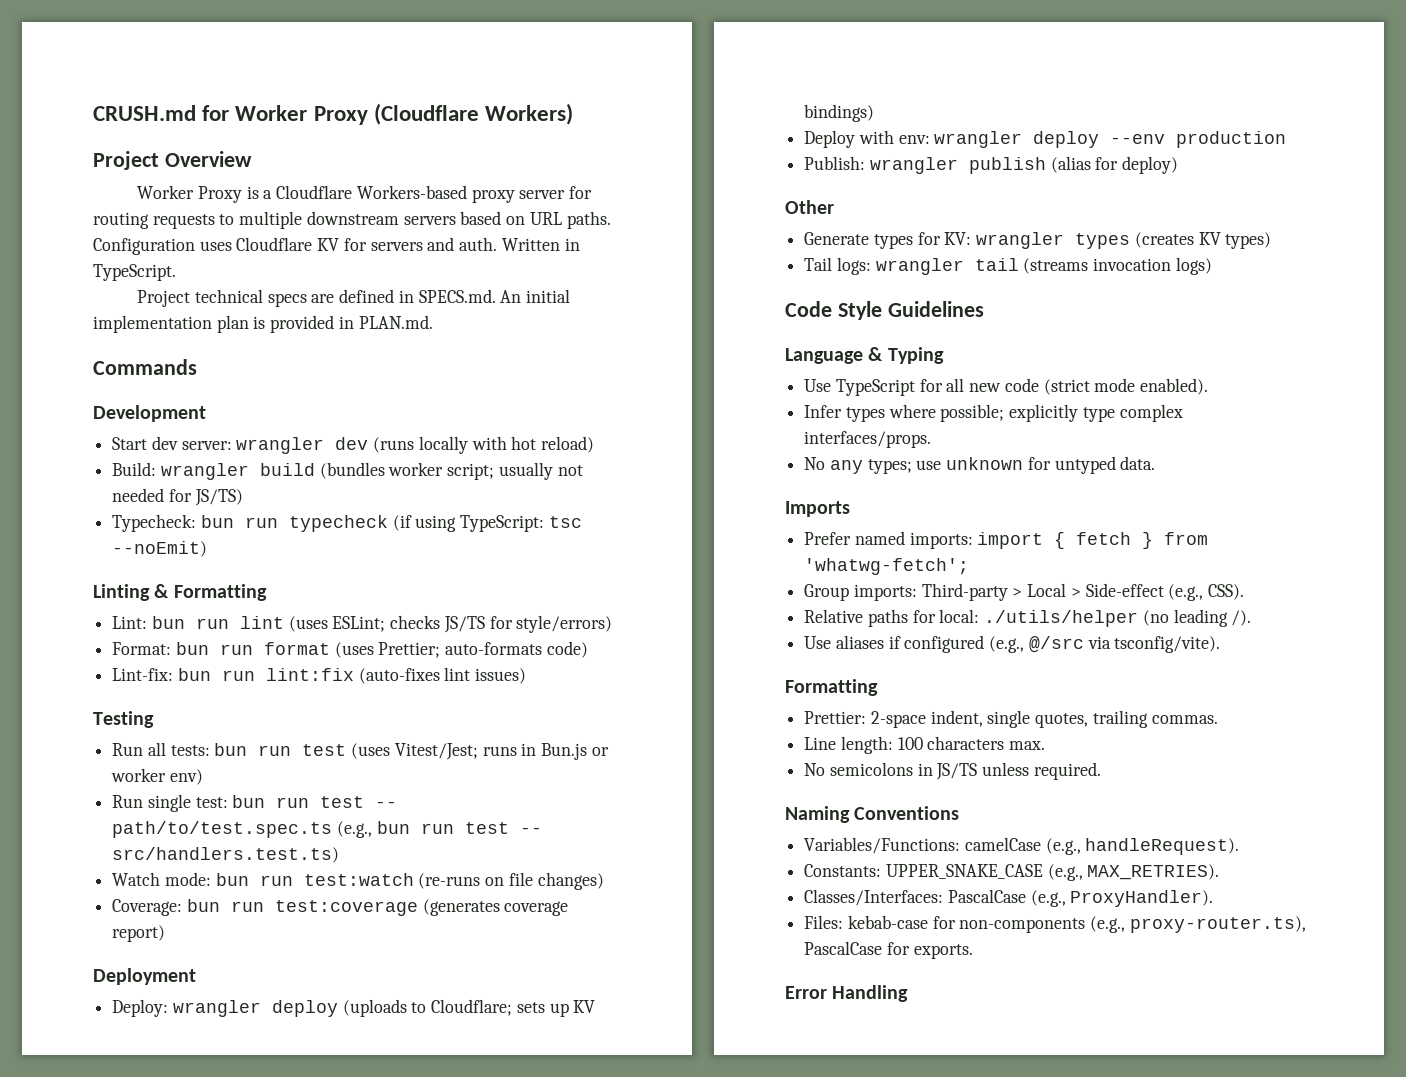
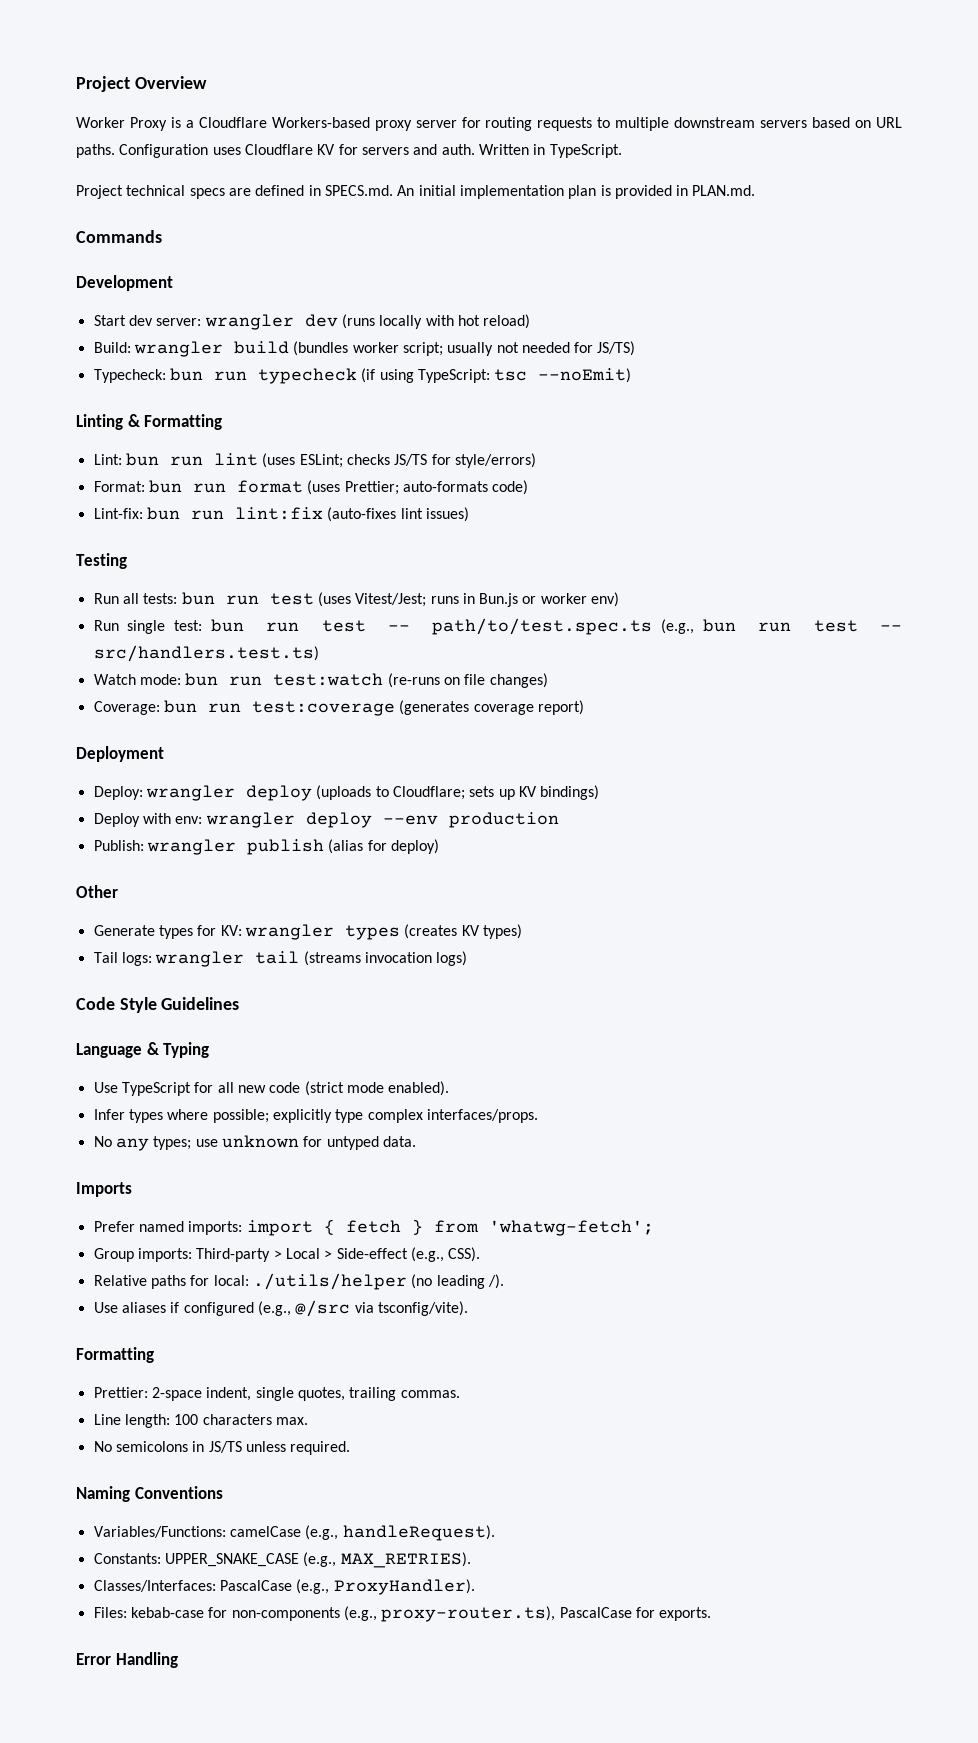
[93,103,574,125] CRUSH.md for Worker Proxy (Cloudflare Workers) // -> (76, 84) none

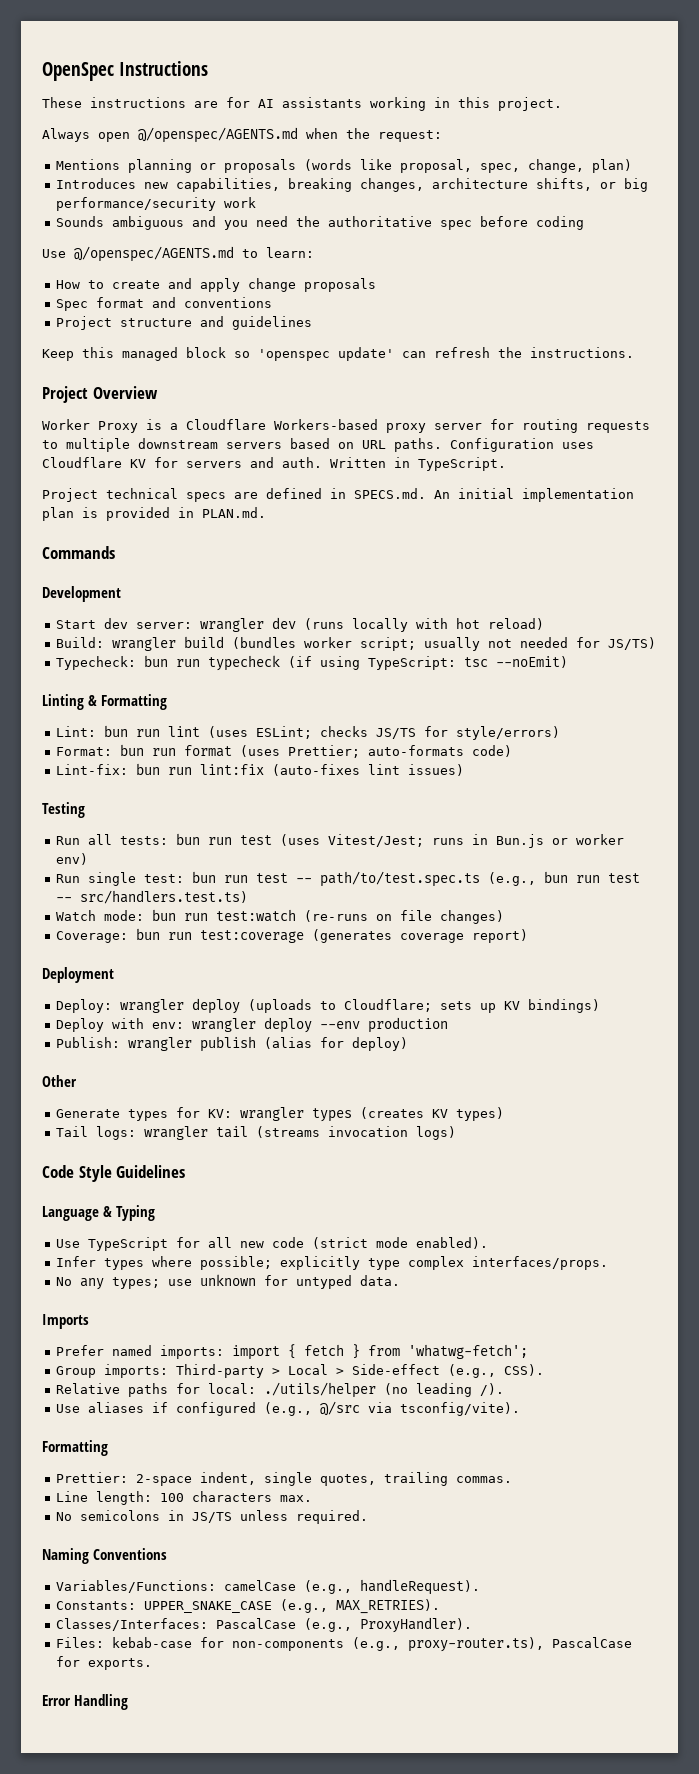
(76, 84) none -> [42,61,209,81] [42,97,562,111] [42,127,442,143] [56,159,633,173] [56,178,649,192] [56,197,257,211] [56,216,585,230] [42,246,314,262] [56,278,377,292] [56,297,273,311] [56,316,313,330] [42,347,634,361] OpenSpec Instructions // These instructions are for AI assistants working in this project. // Always open @/openspec/AGENTS.md when the request: // Mentions planning or proposals (words like proposal, spec, change, plan) // Introduces new capabilities, breaking changes, architecture shifts, or big performance/security work // Sounds ambiguous and you need the authoritative spec before coding // Use @/openspec/AGENTS.md to learn: // How to create and apply change proposals // Spec format and conventions // Project structure and guidelines // Keep this managed block so 'openspec update' can refresh the instructions. //

